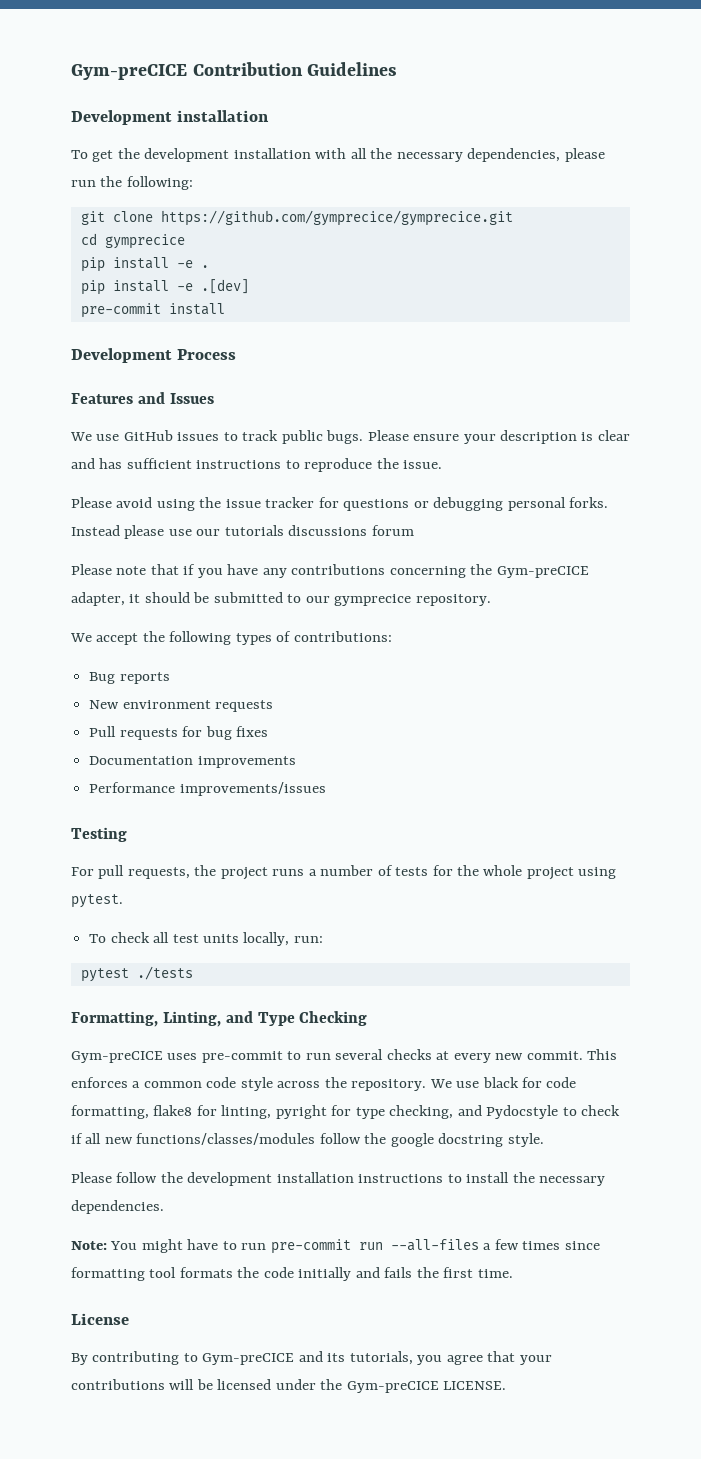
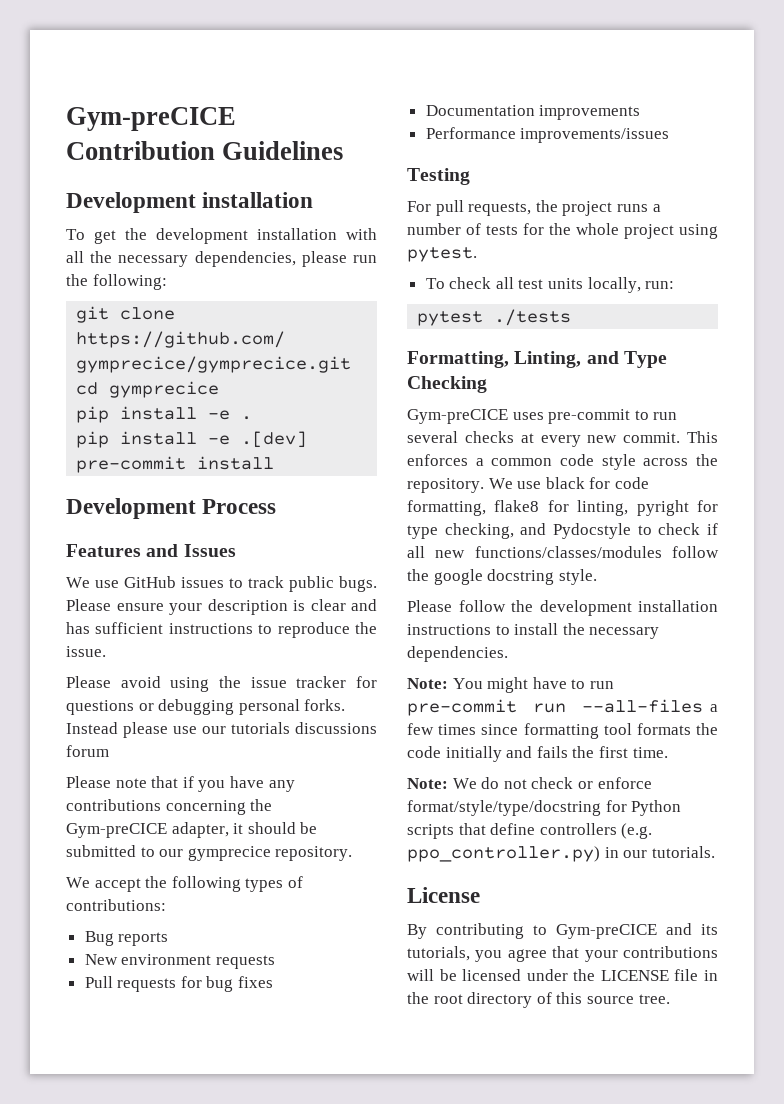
(513, 1273) none -> [407,777,652,789] [407,800,682,816] [407,823,653,839] [407,846,715,862] // Note: We do not check or enforce format/style/type/docstring for Python scripts that define controllers (e.g. ppo_controller.py) in our tutorials.
[346,1381,507,1393] Gym-preCICE LICENSE. -> [600,969,718,981] [407,992,670,1008] LICENSE file in the root directory of this source tree.

